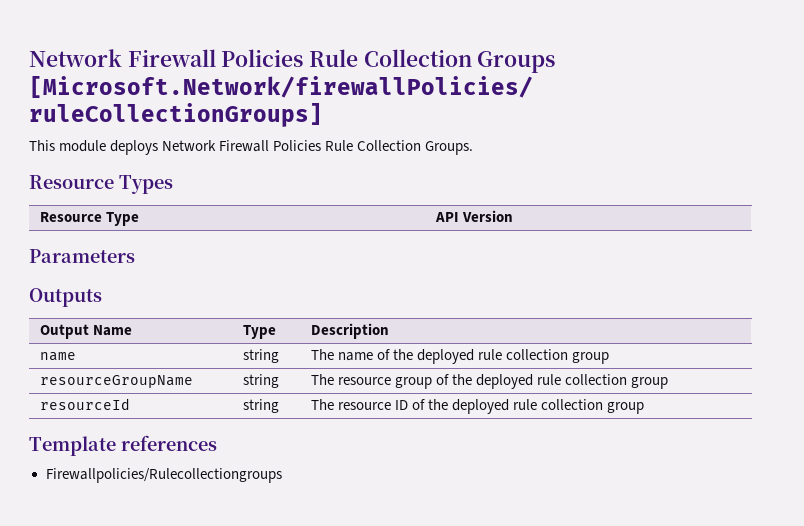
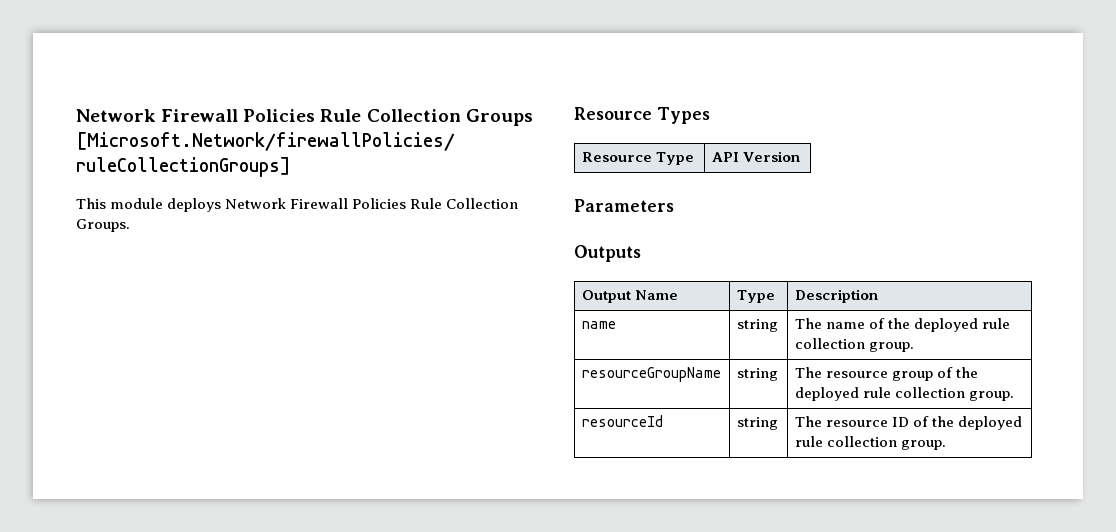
[572,352,610,364] group -> [869,342,915,352] group.
[631,377,669,389] group -> [969,391,1015,401] group.
[607,402,645,414] [29,435,217,456] [45,468,282,483] group // Template references // Firewallpolicies/Rulecollectiongroups -> [901,440,947,450] group.

